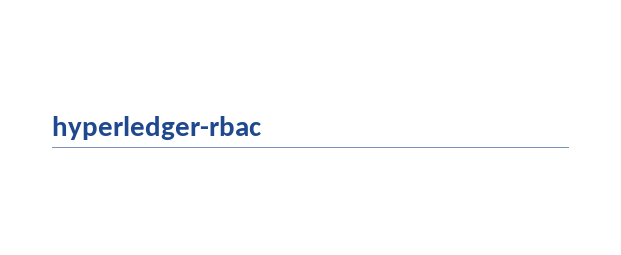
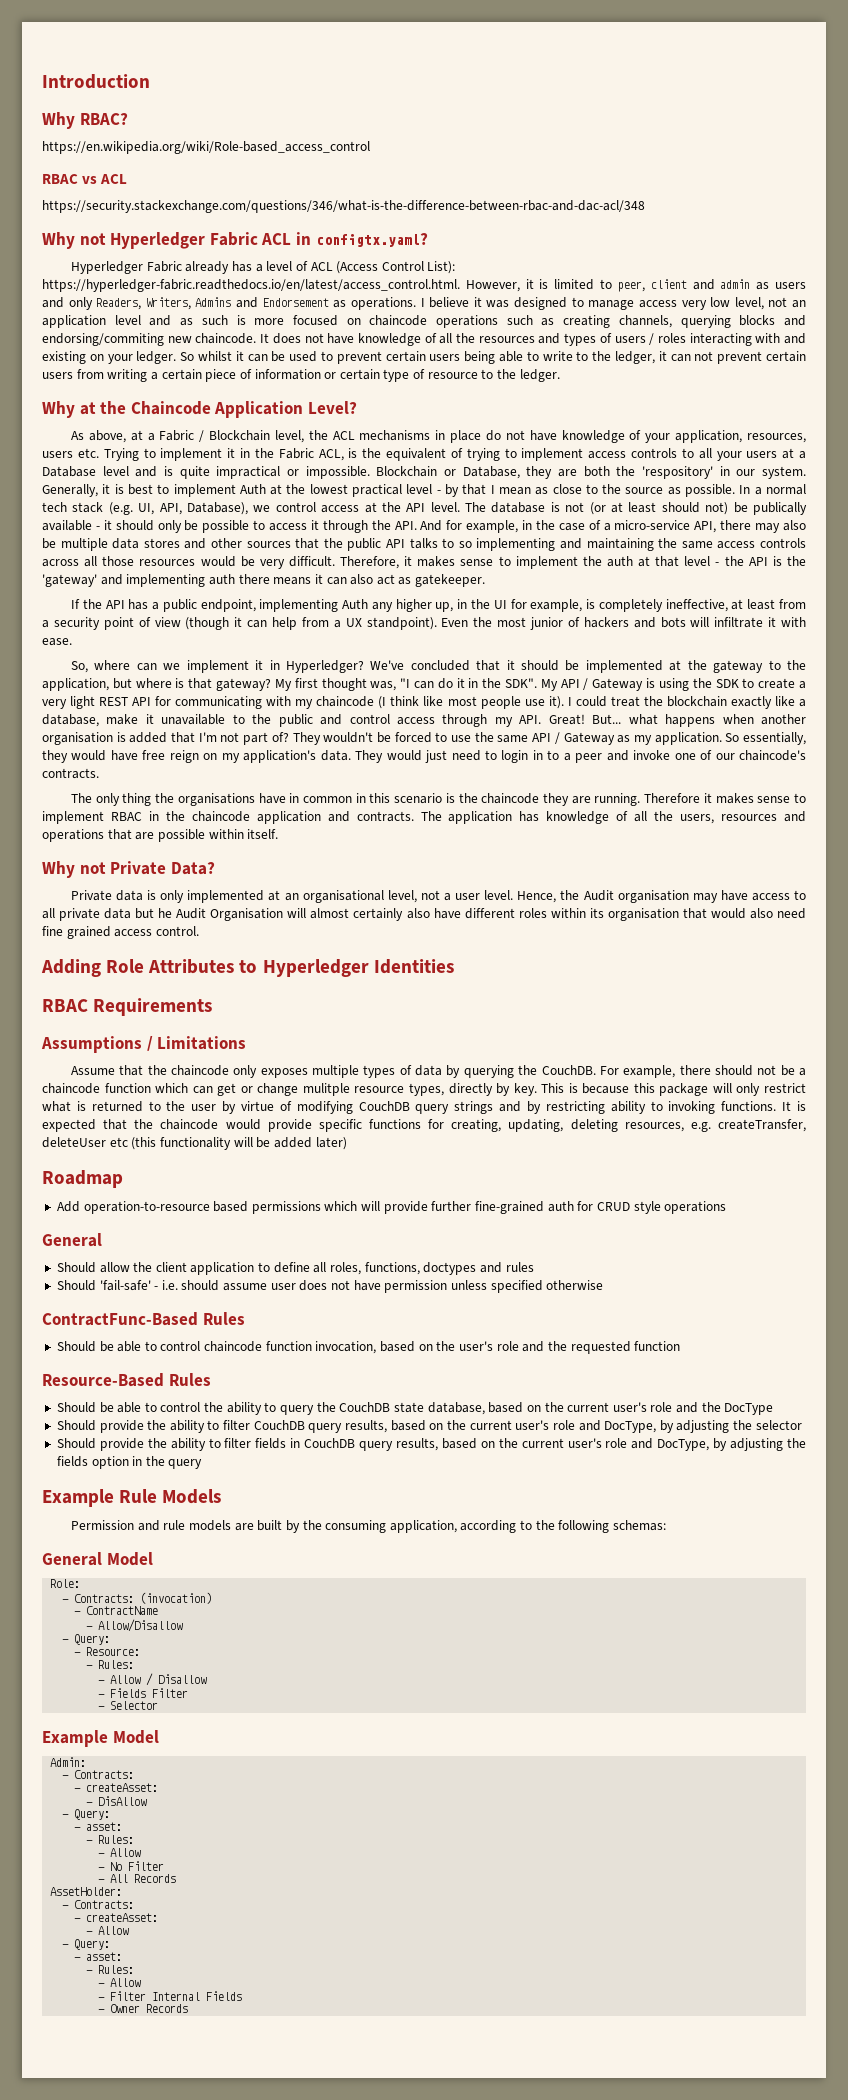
[52,116,261,140] hyperledger-rbac -> [42,74,150,89] [42,112,128,129] [42,141,370,154] [42,174,128,184] [42,200,645,213] [42,232,428,249] [70,261,456,274] [42,279,807,292] [42,297,806,310] [42,315,806,328] [42,333,807,346] [42,351,806,364] [42,369,560,382] [42,401,357,418] [70,430,806,443] [42,448,807,461] [42,466,806,479] [42,484,806,497] [42,502,808,515] [42,520,806,533] [42,538,807,551] [42,556,807,569] [42,574,486,587] [70,599,806,612] [42,617,806,630] [42,638,72,646] [70,660,807,673] [42,678,806,691] [42,696,807,709] [42,714,807,727] [42,732,806,745] [42,750,807,763] [42,768,99,779] [70,793,806,806] [42,811,807,824] [42,829,279,842] [42,861,215,878] [70,890,806,903] [42,908,806,921] [42,926,199,939] [41,959,454,977] [42,998,213,1016] [41,1036,247,1053] [70,1065,806,1078] [42,1083,806,1096] [42,1101,806,1114] [42,1119,806,1132] [42,1137,347,1150] [42,1170,123,1188] [56,1201,727,1214] [42,1233,102,1247] [56,1262,534,1275] [56,1280,604,1293] [42,1312,245,1326] [56,1341,681,1354] [42,1373,211,1387] [56,1402,774,1415] [56,1420,802,1433] [56,1438,807,1451] [56,1456,203,1469] [42,1489,222,1507] [70,1520,667,1533] [42,1552,153,1566] [50,1579,81,1588] [62,1592,213,1604] [74,1606,159,1615] [86,1619,184,1632] [62,1634,111,1645] [74,1647,141,1656] [86,1660,135,1669] [98,1673,208,1686] [98,1688,189,1698] [98,1701,159,1710] [42,1730,159,1747] [50,1757,87,1767] [62,1770,135,1779] [74,1783,159,1792] [86,1796,148,1806] [62,1809,111,1820] [74,1822,123,1831] [86,1835,135,1844] [98,1848,142,1857] [98,1861,165,1871] [98,1874,177,1883] [50,1887,123,1896] [62,1900,135,1909] [74,1913,159,1922] [86,1926,130,1935] [62,1939,111,1950] [74,1952,123,1961] [86,1965,135,1974] [98,1978,142,1987] [98,1991,243,2001] [98,2004,189,2013] Introduction // Why RBAC? // https://en.wikipedia.org/wiki/Role-based_access_control // RBAC vs ACL // https://security.stackexchange.com/questions/346/what-is-the-difference-between-rbac-and-dac-acl/348 // Why not Hyperledger Fabric ACL in configtx.yaml? // Hyperledger Fabric already has a level of ACL (Access Control List): https://hyperledger-fabric.readthedocs.io/en/latest/access_control.html. However, it is limited to peer, client and admin as users and only Readers, Writers, Admins and Endorsement as operations. I believe it was designed to manage access very low level, not an application level and as such is more focused on chaincode operations such as creating channels, querying blocks and endorsing/commiting new chaincode. It does not have knowledge of all the resources and types of users / roles interacting with and existing on your ledger. So whilst it can be used to prevent certain users being able to write to the ledger, it can not prevent certain users from writing a certain piece of information or certain type of resource to the ledger. // Why at the Chaincode Application Level? // As above, at a Fabric / Blockchain level, the ACL mechanisms in place do not have knowledge of your application, resources, users etc. Trying to implement it in the Fabric ACL, is the equivalent of trying to implement access controls to all your users at a Database level and is quite impractical or impossible. Blockchain or Database, they are both the 'respository' in our system. Generally, it is best to implement Auth at the lowest practical level - by that I mean as close to the source as possible. In a normal tech stack (e.g. UI, API, Database), we control access at the API level. The database is not (or at least should not) be publically available - it should only be possible to access it through the API. And for example, in the case of a micro-service API, there may also be multiple data stores and other sources that the public API talks to so implementing and maintaining the same access controls across all those resources would be very difficult. Therefore, it makes sense to implement the auth at that level - the API is the 'gateway' and implementing auth there means it can also act as gatekeeper. // If the API has a public endpoint, implementing Auth any higher up, in the UI for example, is completely ineffective, at least from a security point of view (though it can help from a UX standpoint). Even the most junior of hackers and bots will infiltrate it with ease. // So, where can we implement it in Hyperledger? We've concluded that it should be implemented at the gateway to the application, but where is that gateway? My first thought was, "I can do it in the SDK". My API / Gateway is using the SDK to create a very light REST API for communicating with my chaincode (I think like most people use it). I could treat the blockchain exactly like a database, make it unavailable to the public and control access through my API. Great! But... what happens when another organisation is added that I'm not part of? They wouldn't be forced to use the same API / Gateway as my application. So essentially, they would have free reign on my application's data. They would just need to login in to a peer and invoke one of our chaincode's contracts. // The only thing the organisations have in common in this scenario is the chaincode they are running. Therefore it makes sense to implement RBAC in the chaincode application and contracts. The application has knowledge of all the users, resources and operations that are possible within itself. // Why not Private Data? // Private data is only implemented at an organisational level, not a user level. Hence, the Audit organisation may have access to all private data but he Audit Organisation will almost certainly also have different roles within its organisation that would also need fine grained access control. // Adding Role Attributes to Hyperledger Identities // RBAC Requirements // Assumptions / Limitations // Assume that the chaincode only exposes multiple types of data by querying the CouchDB. For example, there should not be a chaincode function which can get or change mulitple resource types, directly by key. This is because this package will only restrict what is returned to the user by virtue of modifying CouchDB query strings and by restricting ability to invoking functions. It is expected that the chaincode would provide specific functions for creating, updating, deleting resources, e.g. createTransfer, deleteUser etc (this functionality will be added later) // Roadmap // Add operation-to-resource based permissions which will provide further fine-grained auth for CRUD style operations // General // Should allow the client application to define all roles, functions, doctypes and rules // Should 'fail-safe' - i.e. should assume user does not have permission unless specified otherwise // ContractFunc-Based Rules // Should be able to control chaincode function invocation, based on the user's role and the requested function // Resource-Based Rules // Should be able to control the ability to query the CouchDB state database, based on the current user's role and the DocType // Should provide the ability to filter CouchDB query results, based on the current user's role and DocType, by adjusting the selector // Should provide the ability to filter fields in CouchDB query results, based on the current user's role and DocType, by adjusting the fields option in the query // Example Rule Models // Permission and rule models are built by the consuming application, according to the following schemas: // General Model // Role: // - Contracts: (invocation) // - ContractName // - Allow/Disallow // - Query: // - Resource: // - Rules: // - Allow / Disallow // - Fields Filter // - Selector // Example Model // Admin: // - Contracts: // - createAsset: // - DisAllow // - Query: // - asset: // - Rules: // - Allow // - No Filter // - All Records // AssetHolder: // - Contracts: // - createAsset: // - Allow // - Query: // - asset: // - Rules: // - Allow // - Filter Internal Fields // - Owner Records

